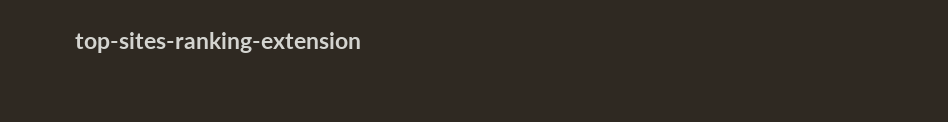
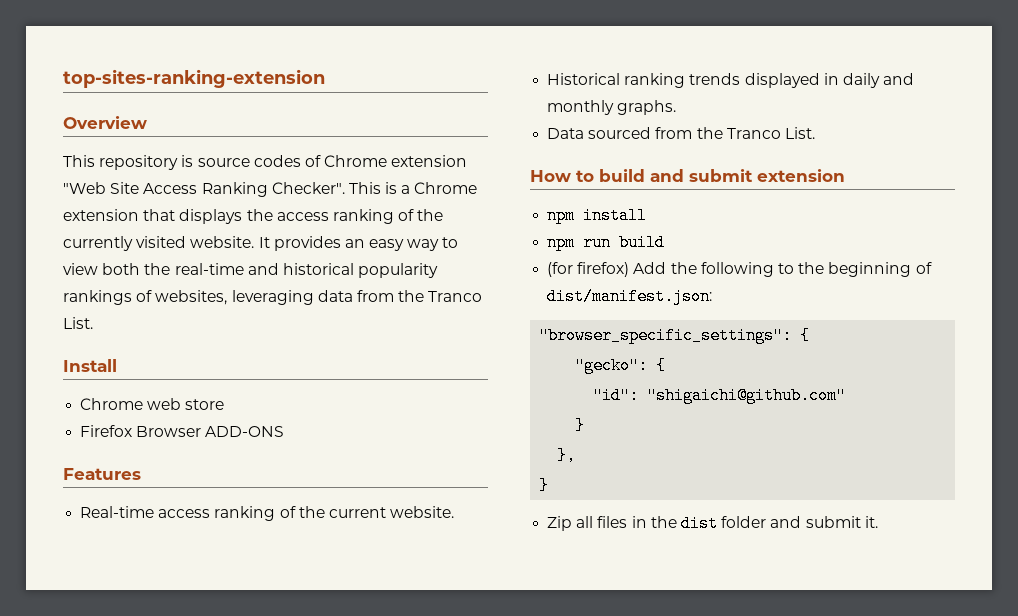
(361, 42) none -> [63,116,147,129] [63,155,468,170] [63,182,478,197] [63,209,444,224] [63,236,459,251] [63,263,439,278] [63,290,483,305] [63,317,93,329] [63,359,117,372] [80,398,225,410] [80,425,285,437] [63,468,141,480] [80,506,455,521] [547,73,915,88] [547,100,677,115] [547,127,815,139] [530,169,845,182] [547,207,648,224] [547,234,666,251] [547,262,932,277] [547,288,713,305] [539,327,811,344] [575,357,667,374] [593,387,847,404] [575,417,586,434] [557,447,577,464] [539,477,550,494] [547,515,878,532] // Overview // This repository is source codes of Chrome extension "Web Site Access Ranking Checker". This is a Chrome extension that displays the access ranking of the currently visited website. It provides an easy way to view both the real-time and historical popularity rankings of websites, leveraging data from the Tranco List. // Install // Chrome web store // Firefox Browser ADD-ONS // Features // Real-time access ranking of the current website. // Historical ranking trends displayed in daily and monthly graphs. // Data sourced from the Tranco List. // How to build and submit extension // npm install // npm run build // (for firefox) Add the following to the beginning of dist/manifest.json: // "browser_specific_settings": { // "gecko": { // "id": "shigaichi@github.com" // } // }, // } // Zip all files in the dist folder and submit it.

